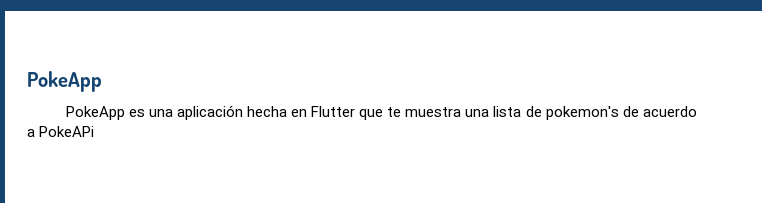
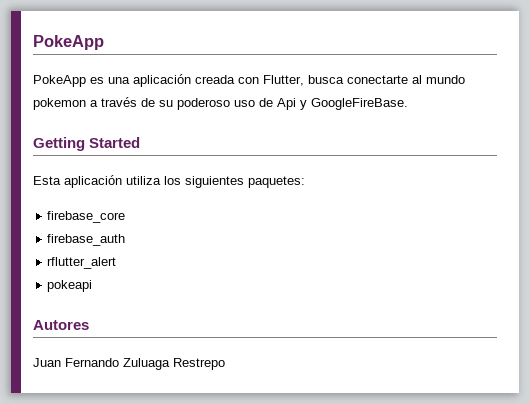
[247,106,697,120] [27,126,95,137] hecha en Flutter que te muestra una lista de pokemon's de acuerdo a PokeAPi -> [195,75,465,86] [33,97,408,110] [33,137,141,151] [33,175,305,188] [47,211,126,223] [47,234,126,246] [47,257,117,269] [47,280,93,292] [33,320,89,330] [33,358,225,370] creada con Flutter, busca conectarte al mundo pokemon a través de su poderoso uso de Api y GoogleFireBase. // Getting Started // Esta aplicación utiliza los siguientes paquetes: // firebase_core // firebase_auth // rflutter_alert // pokeapi // Autores // Juan Fernando Zuluaga Restrepo

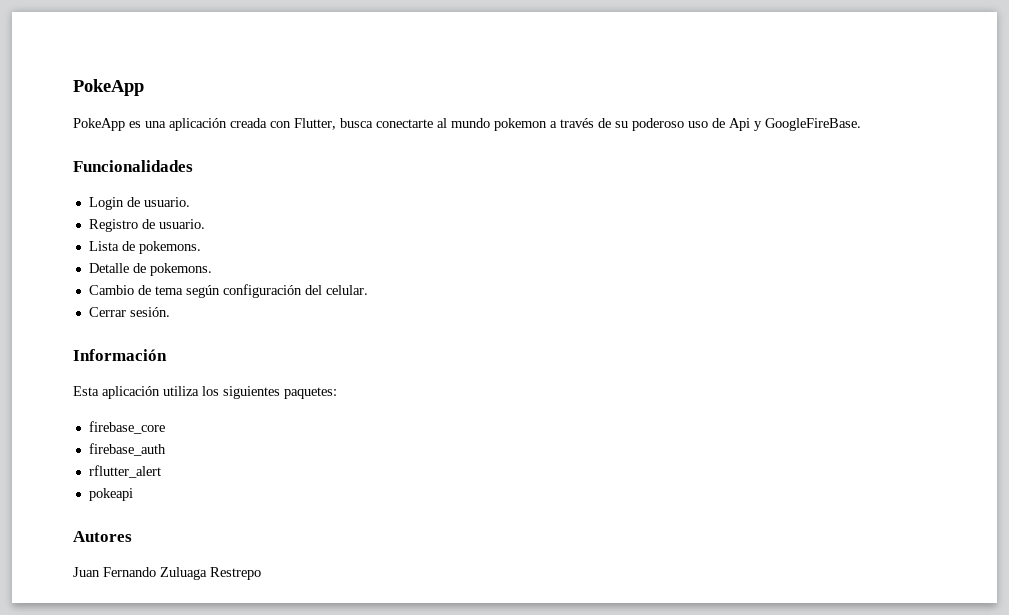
[33,137,141,151] Getting Started -> [73,160,193,172] [88,197,190,210] [88,219,205,232] [88,241,201,254] [88,263,212,276] [88,284,368,298] [88,307,170,317] [73,349,167,361] Funcionalidades // Login de usuario. // Registro de usuario. // Lista de pokemons. // Detalle de pokemons. // Cambio de tema según configuración del celular. // Cerrar sesión. // Información

